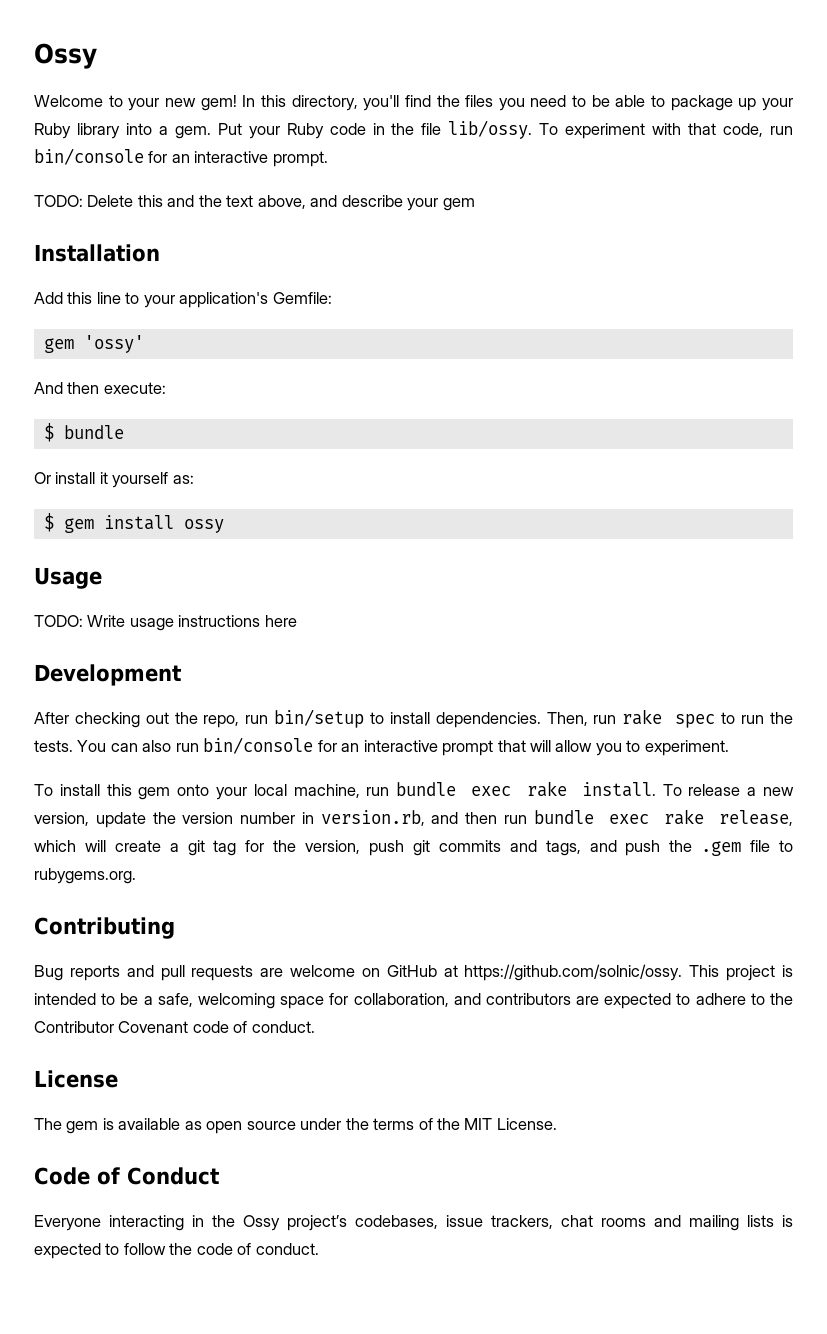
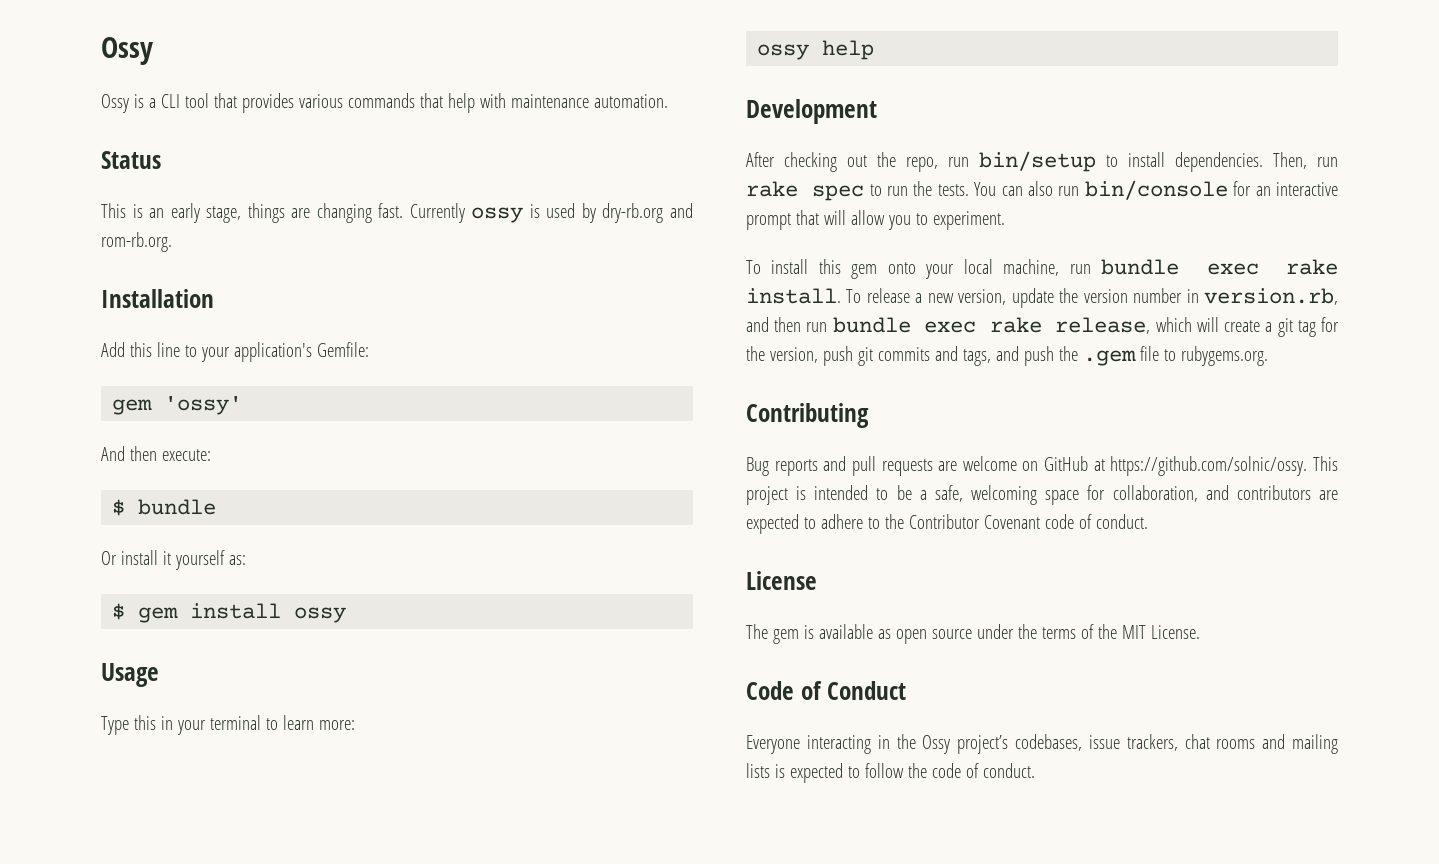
[34,95,793,111] [34,120,794,139] [34,148,328,167] [34,195,475,211] Welcome to your new gem! In this directory, you'll find the files you need to be able to package up your Ruby library into a gem. Put your Ruby code in the file lib/ossy. To experiment with that code, run bin/console for an interactive prompt. // TODO: Delete this and the text above, and describe your gem -> [101,93,668,113] [101,151,161,169] [101,203,694,223] [101,232,172,252] Ossy is a CLI tool that provides various commands that help with maintenance automation. // Status // This is an early stage, things are changing fast. Currently ossy is used by dry-rb.org and rom-rb.org.
[34,615,297,631] TODO: Write usage instructions here -> [101,715,355,735] [757,40,875,60] Type this in your terminal to learn more: // ossy help

